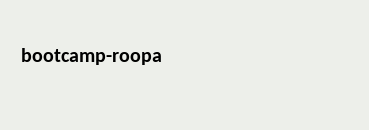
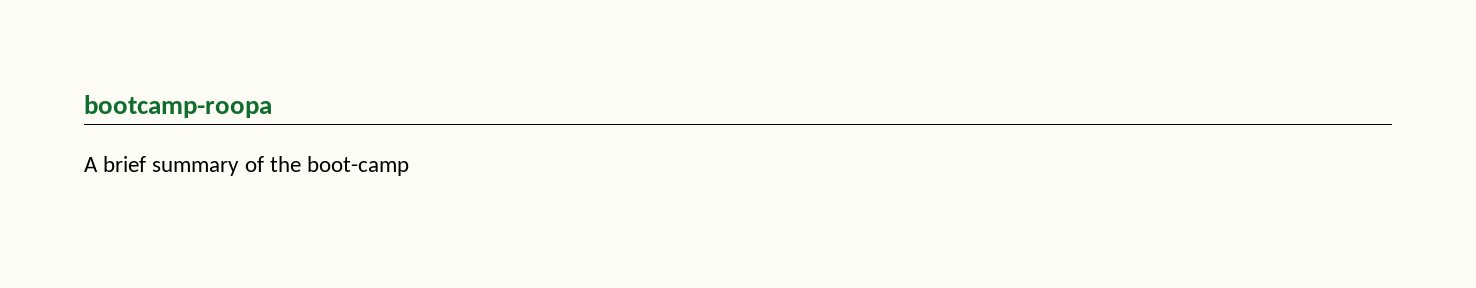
(162, 56) none -> [84,156,410,176] // A brief summary of the boot-camp

